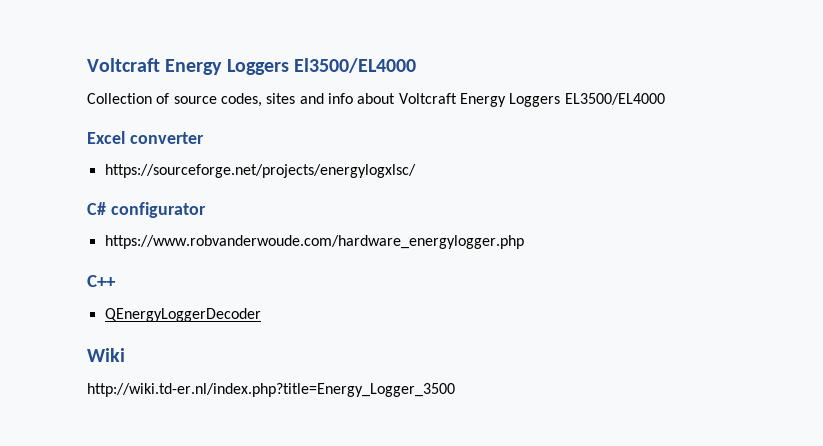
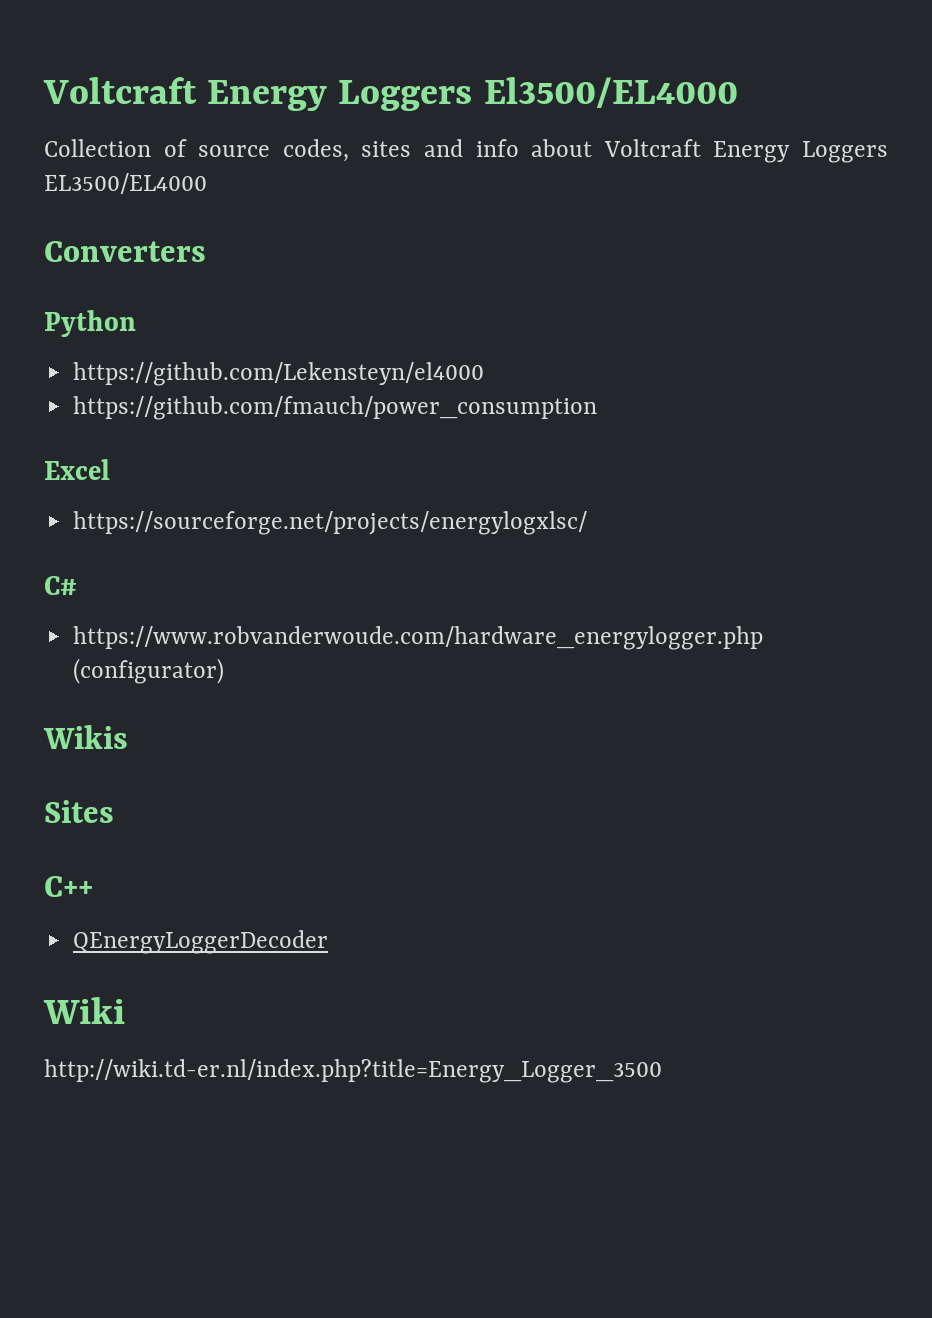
(665, 99) none -> [44,241,206,262] [44,310,136,337] [73,362,485,386] [73,396,598,420] // Converters // Python // https://github.com/Lekensteyn/el4000 // https://github.com/fmauch/power_consumption
[129,132,204,144] converter -> (110, 469) none
[110,202,206,218] configurator -> (77, 585) none
(524, 242) none -> [73,658,225,684] [43,725,128,749] [44,800,114,823] (configurator) // Wikis // Sites

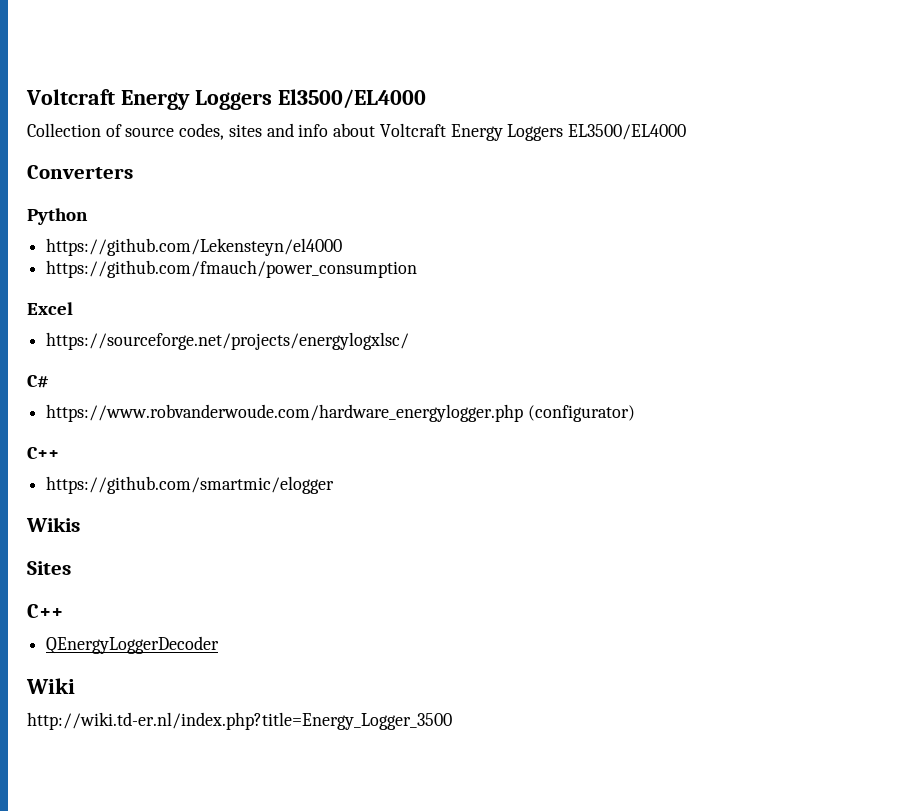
(225, 671) none -> [27,447,59,459] [46,476,335,494] // C++ // https://github.com/smartmic/elogger

